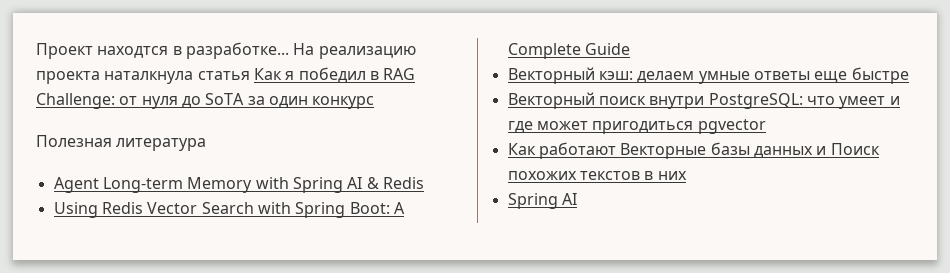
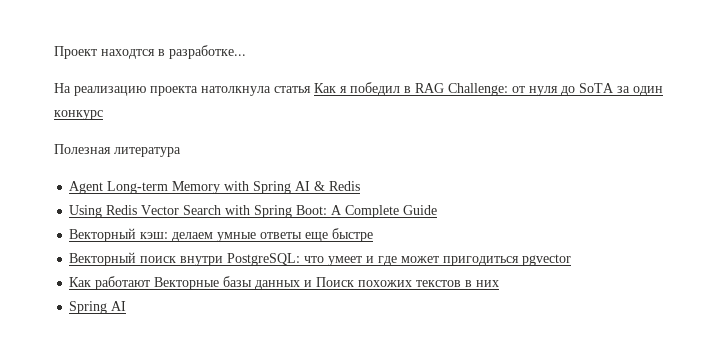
(289, 50) none -> (246, 52) //
[104,71,194,84] наталкнула -> [201,86,271,96] натолкнула

